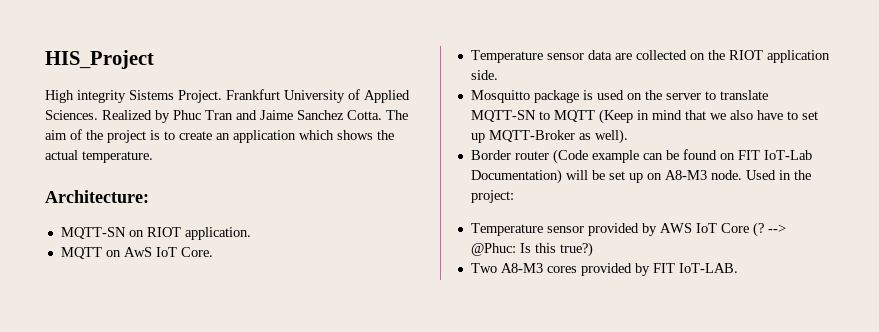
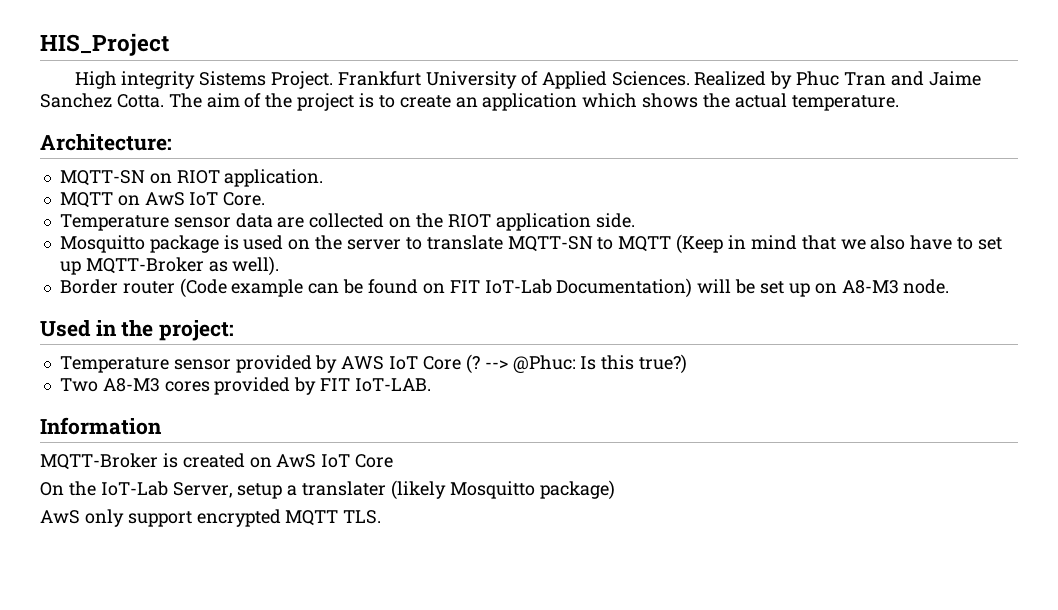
(742, 175) none -> (950, 286) //
(738, 268) none -> [40,417,162,435] [40,453,394,470] [40,480,615,500] [40,509,382,527] // Information // MQTT-Broker is created on AwS IoT Core // On the IoT-Lab Server, setup a translater (likely Mosquitto package) // AwS only support encrypted MQTT TLS.

